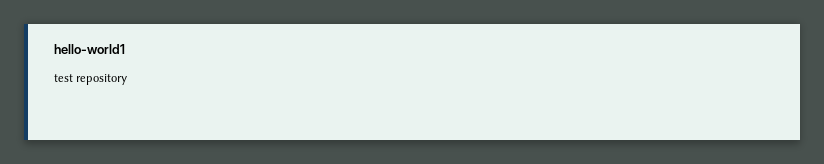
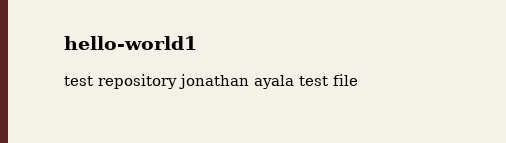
(128, 79) none -> [179,74,358,89] jonathan ayala test file

